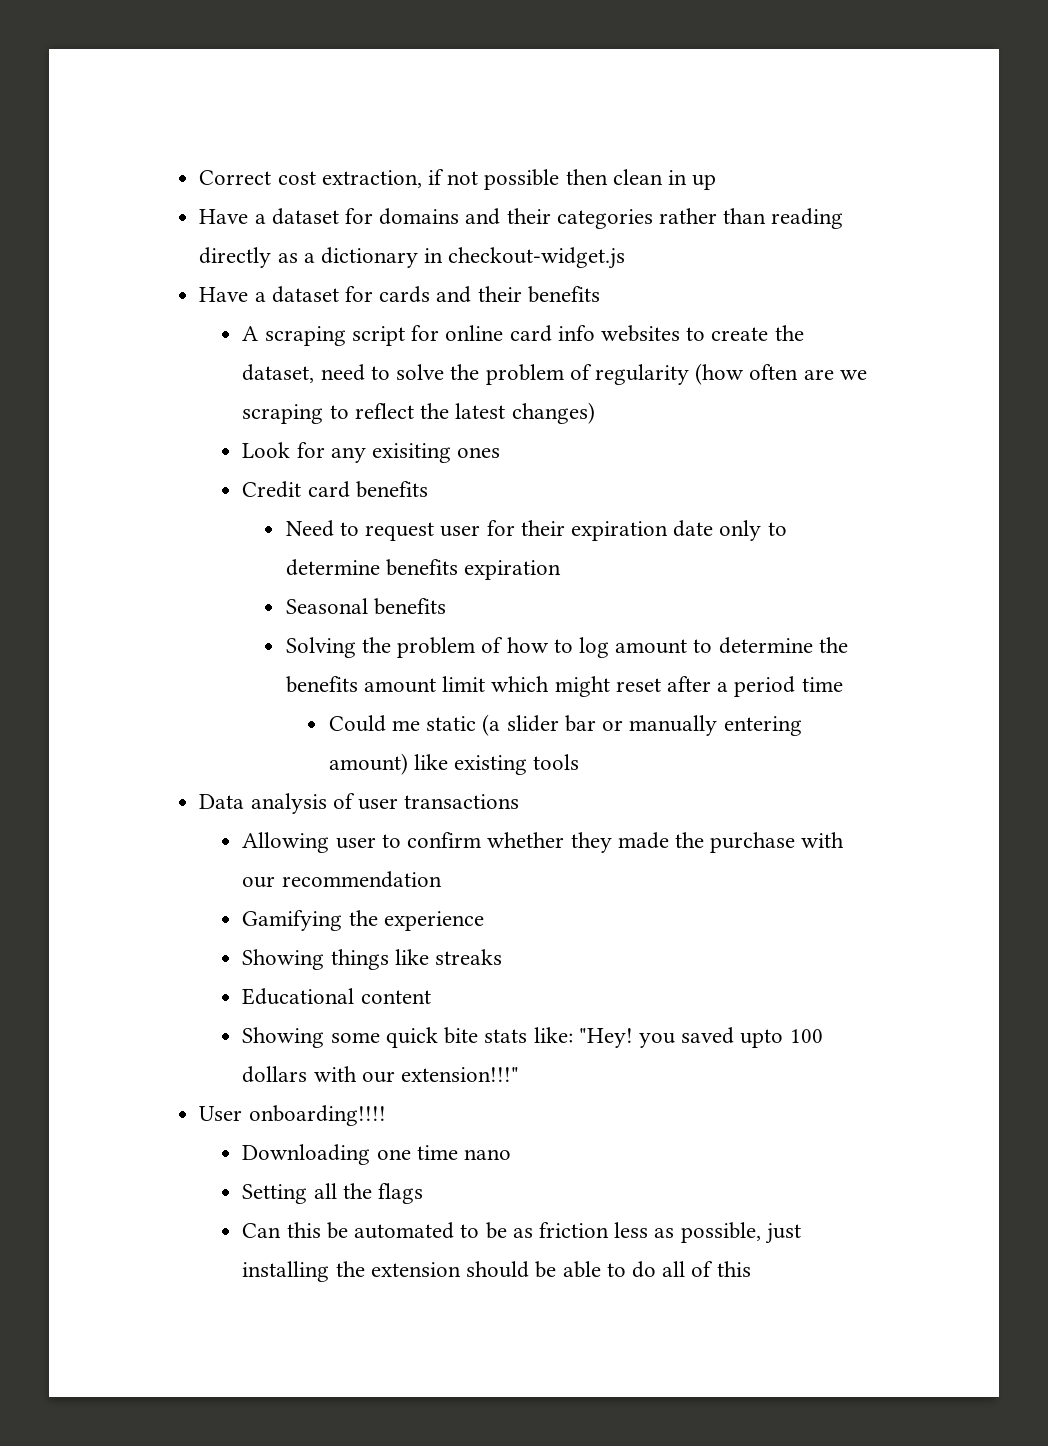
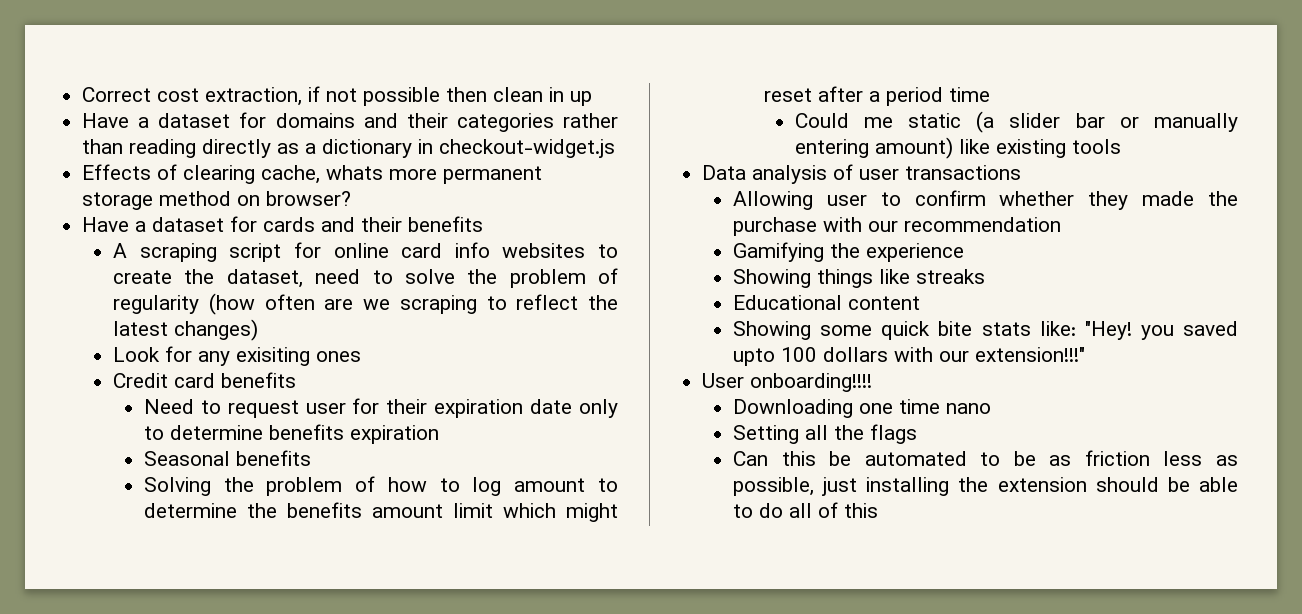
(626, 258) none -> [82,164,543,184] [82,191,352,210] // Effects of clearing cache, whats more permanent storage method on browser?

